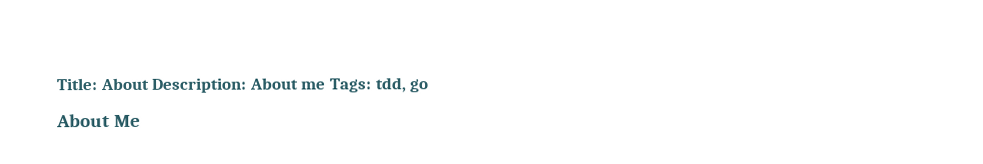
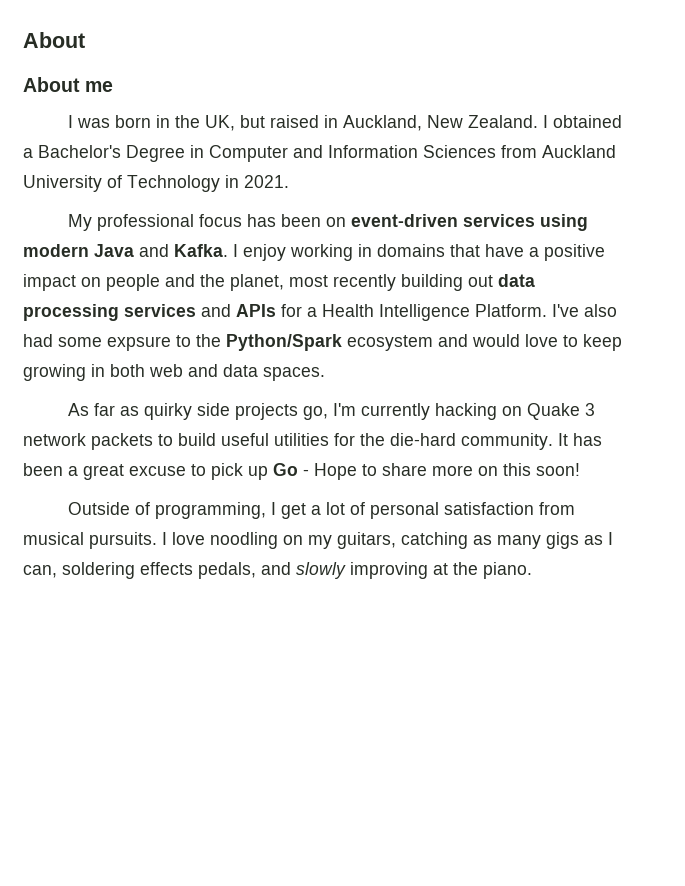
[56,77,248,93] Title: About Description: -> [23,32,85,48] About //
[328,77,430,93] [56,114,141,128] Tags: tdd, go // About Me -> [67,115,622,131] [23,145,616,162] [23,175,289,192] [67,214,588,231] [23,244,605,261] [23,274,535,291] [23,304,617,321] [23,334,622,351] [23,364,325,381] [67,403,595,420] [23,433,602,450] [23,463,580,480] [67,502,575,519] [23,532,613,549] [23,562,532,579] // I was born in the UK, but raised in Auckland, New Zealand. I obtained a Bachelor's Degree in Computer and Information Sciences from Auckland University of Technology in 2021. // My professional focus has been on event-driven services using modern Java and Kafka. I enjoy working in domains that have a positive impact on people and the planet, most recently building out data processing services and APIs for a Health Intelligence Platform. I've also had some expsure to the Python/Spark ecosystem and would love to keep growing in both web and data spaces. // As far as quirky side projects go, I'm currently hacking on Quake 3 network packets to build useful utilities for the die-hard community. It has been a great excuse to pick up Go - Hope to share more on this soon! // Outside of programming, I get a lot of personal satisfaction from musical pursuits. I love noodling on my guitars, catching as many gigs as I can, soldering effects pedals, and slowly improving at the piano.

